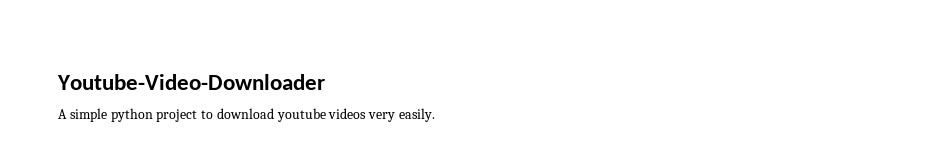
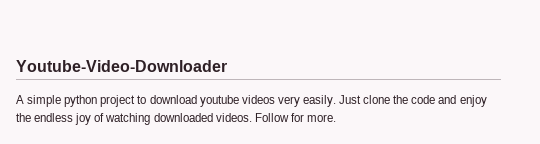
(436, 115) none -> [339,95,487,107] [16,113,336,125] Just clone the code and enjoy the endless joy of watching downloaded videos. Follow for more.

